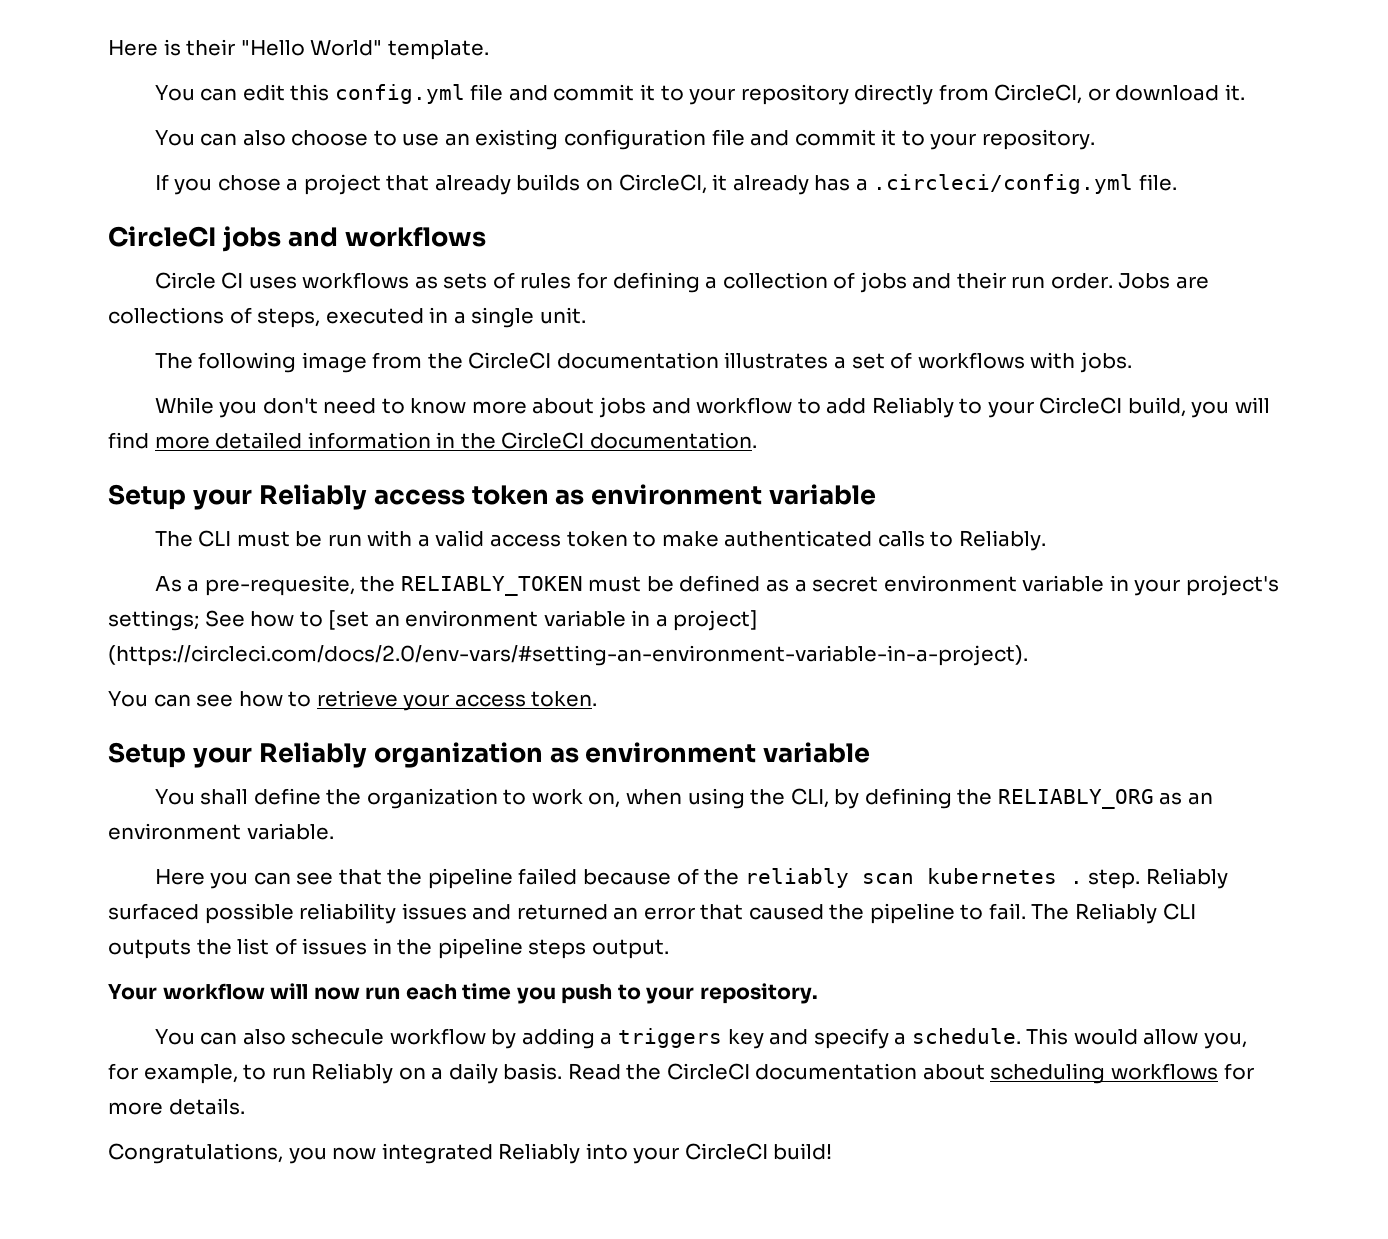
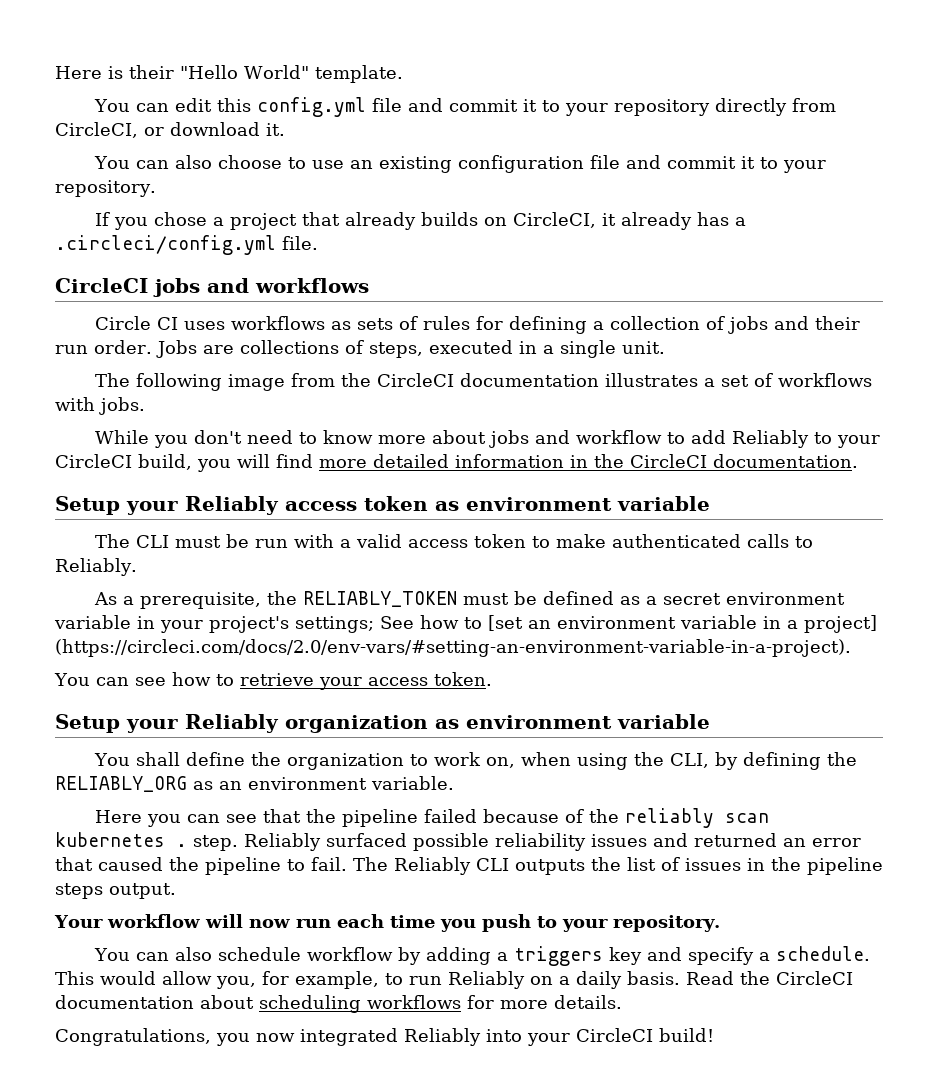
[204,575,355,596] pre-requesite, -> [140,592,262,609] prerequisite,
[291,1029,385,1045] schecule -> [218,947,302,961] schedule

